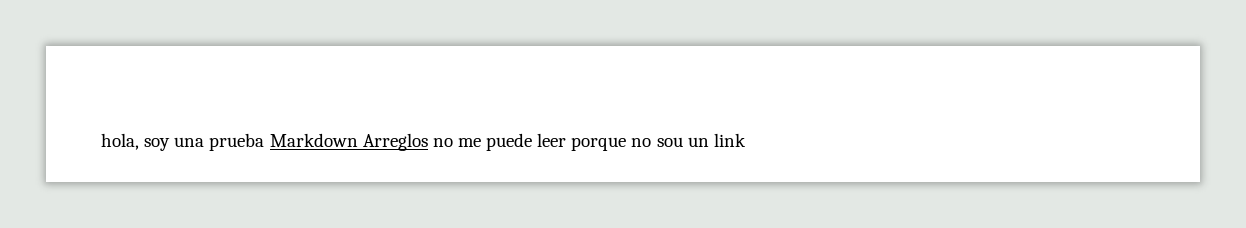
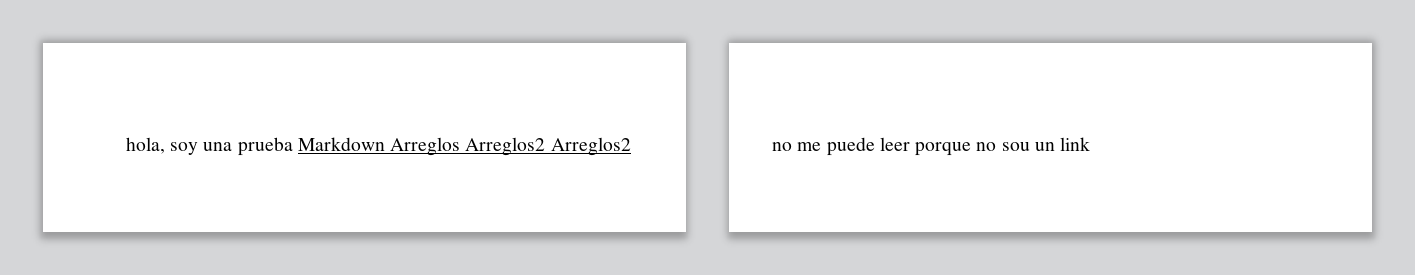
(428, 142) none -> [465,137,631,156] Arreglos2 Arreglos2

